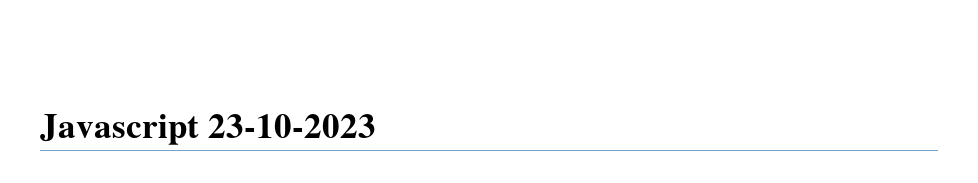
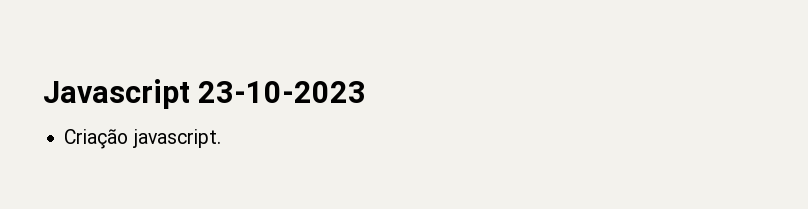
(377, 126) none -> [64,129,221,149] // Criação javascript.

